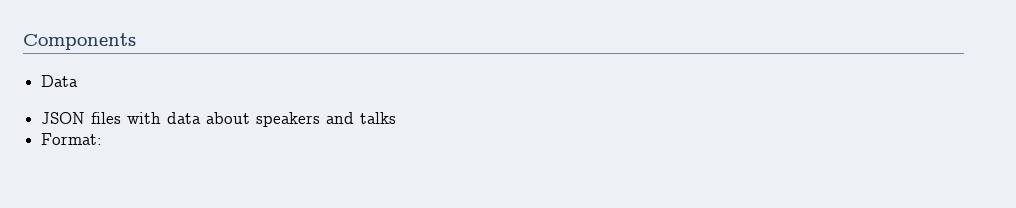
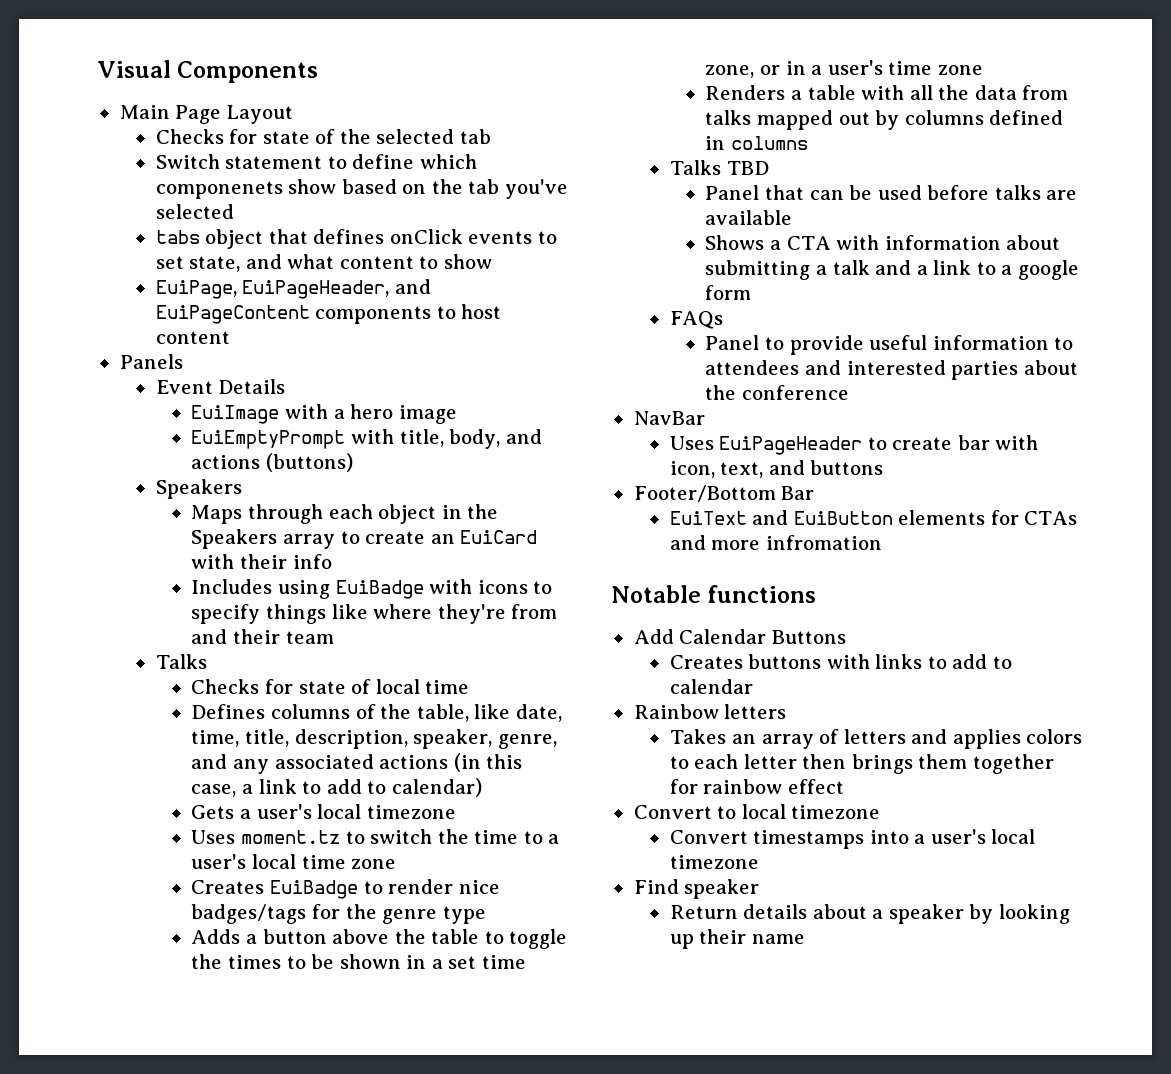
(23, 41) none -> [97,60,171,78] Visual
[41,75,79,87] [41,112,397,127] [41,133,103,145] Data // JSON files with data about speakers and talks // Format: -> [119,105,293,124] [155,129,491,144] [155,154,477,169] [155,179,568,199] [155,204,234,219] [155,229,557,249] [155,254,492,272] [155,279,431,299] [155,304,502,324] [155,331,230,344] [119,354,183,369] [155,379,286,394] [191,404,457,424] [191,429,542,449] [191,453,353,472] [155,479,242,499] [191,504,499,524] [191,529,538,549] [191,554,332,569] [191,579,553,599] [191,604,558,624] [191,629,334,644] [155,654,208,669] [191,679,470,694] [191,704,562,722] [191,729,557,749] [191,753,523,774] [191,778,482,797] [191,804,456,819] [191,829,560,844] [191,854,397,869] [191,879,500,899] [191,904,486,924] [191,929,568,949] [191,954,526,969] [705,60,983,78] [705,85,1069,100] [705,110,1064,130] [705,136,808,150] [669,160,770,175] [705,185,1078,200] [705,210,793,225] [705,235,1061,250] [705,260,1079,280] [705,285,752,300] [669,311,724,329] [705,335,1074,355] [705,360,1078,380] [705,385,849,400] [633,411,705,425] [669,435,1039,455] [669,460,884,478] [633,485,815,502] [669,510,1078,525] [669,535,882,550] [611,585,817,603] [633,629,846,644] [669,654,1012,669] [669,679,753,694] [633,704,787,719] [669,729,1083,749] [669,754,1054,774] [669,779,844,794] [633,804,881,819] [669,829,1036,849] [669,855,759,869] [633,879,760,899] [669,904,1070,924] [669,929,805,949] Main Page Layout // Checks for state of the selected tab // Switch statement to define which componenets show based on the tab you've selected // tabs object that defines onClick events to set state, and what content to show // EuiPage, EuiPageHeader, and EuiPageContent components to host content // Panels // Event Details // EuiImage with a hero image // EuiEmptyPrompt with title, body, and actions (buttons) // Speakers // Maps through each object in the Speakers array to create an EuiCard with their info // Includes using EuiBadge with icons to specify things like where they're from and their team // Talks // Checks for state of local time // Defines columns of the table, like date, time, title, description, speaker, genre, and any associated actions (in this case, a link to add to calendar) // Gets a user's local timezone // Uses moment.tz to switch the time to a user's local time zone // Creates EuiBadge to render nice badges/tags for the genre type // Adds a button above the table to toggle the times to be shown in a set time zone, or in a user's time zone // Renders a table with all the data from talks mapped out by columns defined in columns // Talks TBD // Panel that can be used before talks are available // Shows a CTA with information about submitting a talk and a link to a google form // FAQs // Panel to provide useful information to attendees and interested parties about the conference // NavBar // Uses EuiPageHeader to create bar with icon, text, and buttons // Footer/Bottom Bar // EuiText and EuiButton elements for CTAs and more infromation // Notable functions // Add Calendar Buttons // Creates buttons with links to add to calendar // Rainbow letters // Takes an array of letters and applies colors to each letter then brings them together for rainbow effect // Convert to local timezone // Convert timestamps into a user's local timezone // Find speaker // Return details about a speaker by looking up their name

